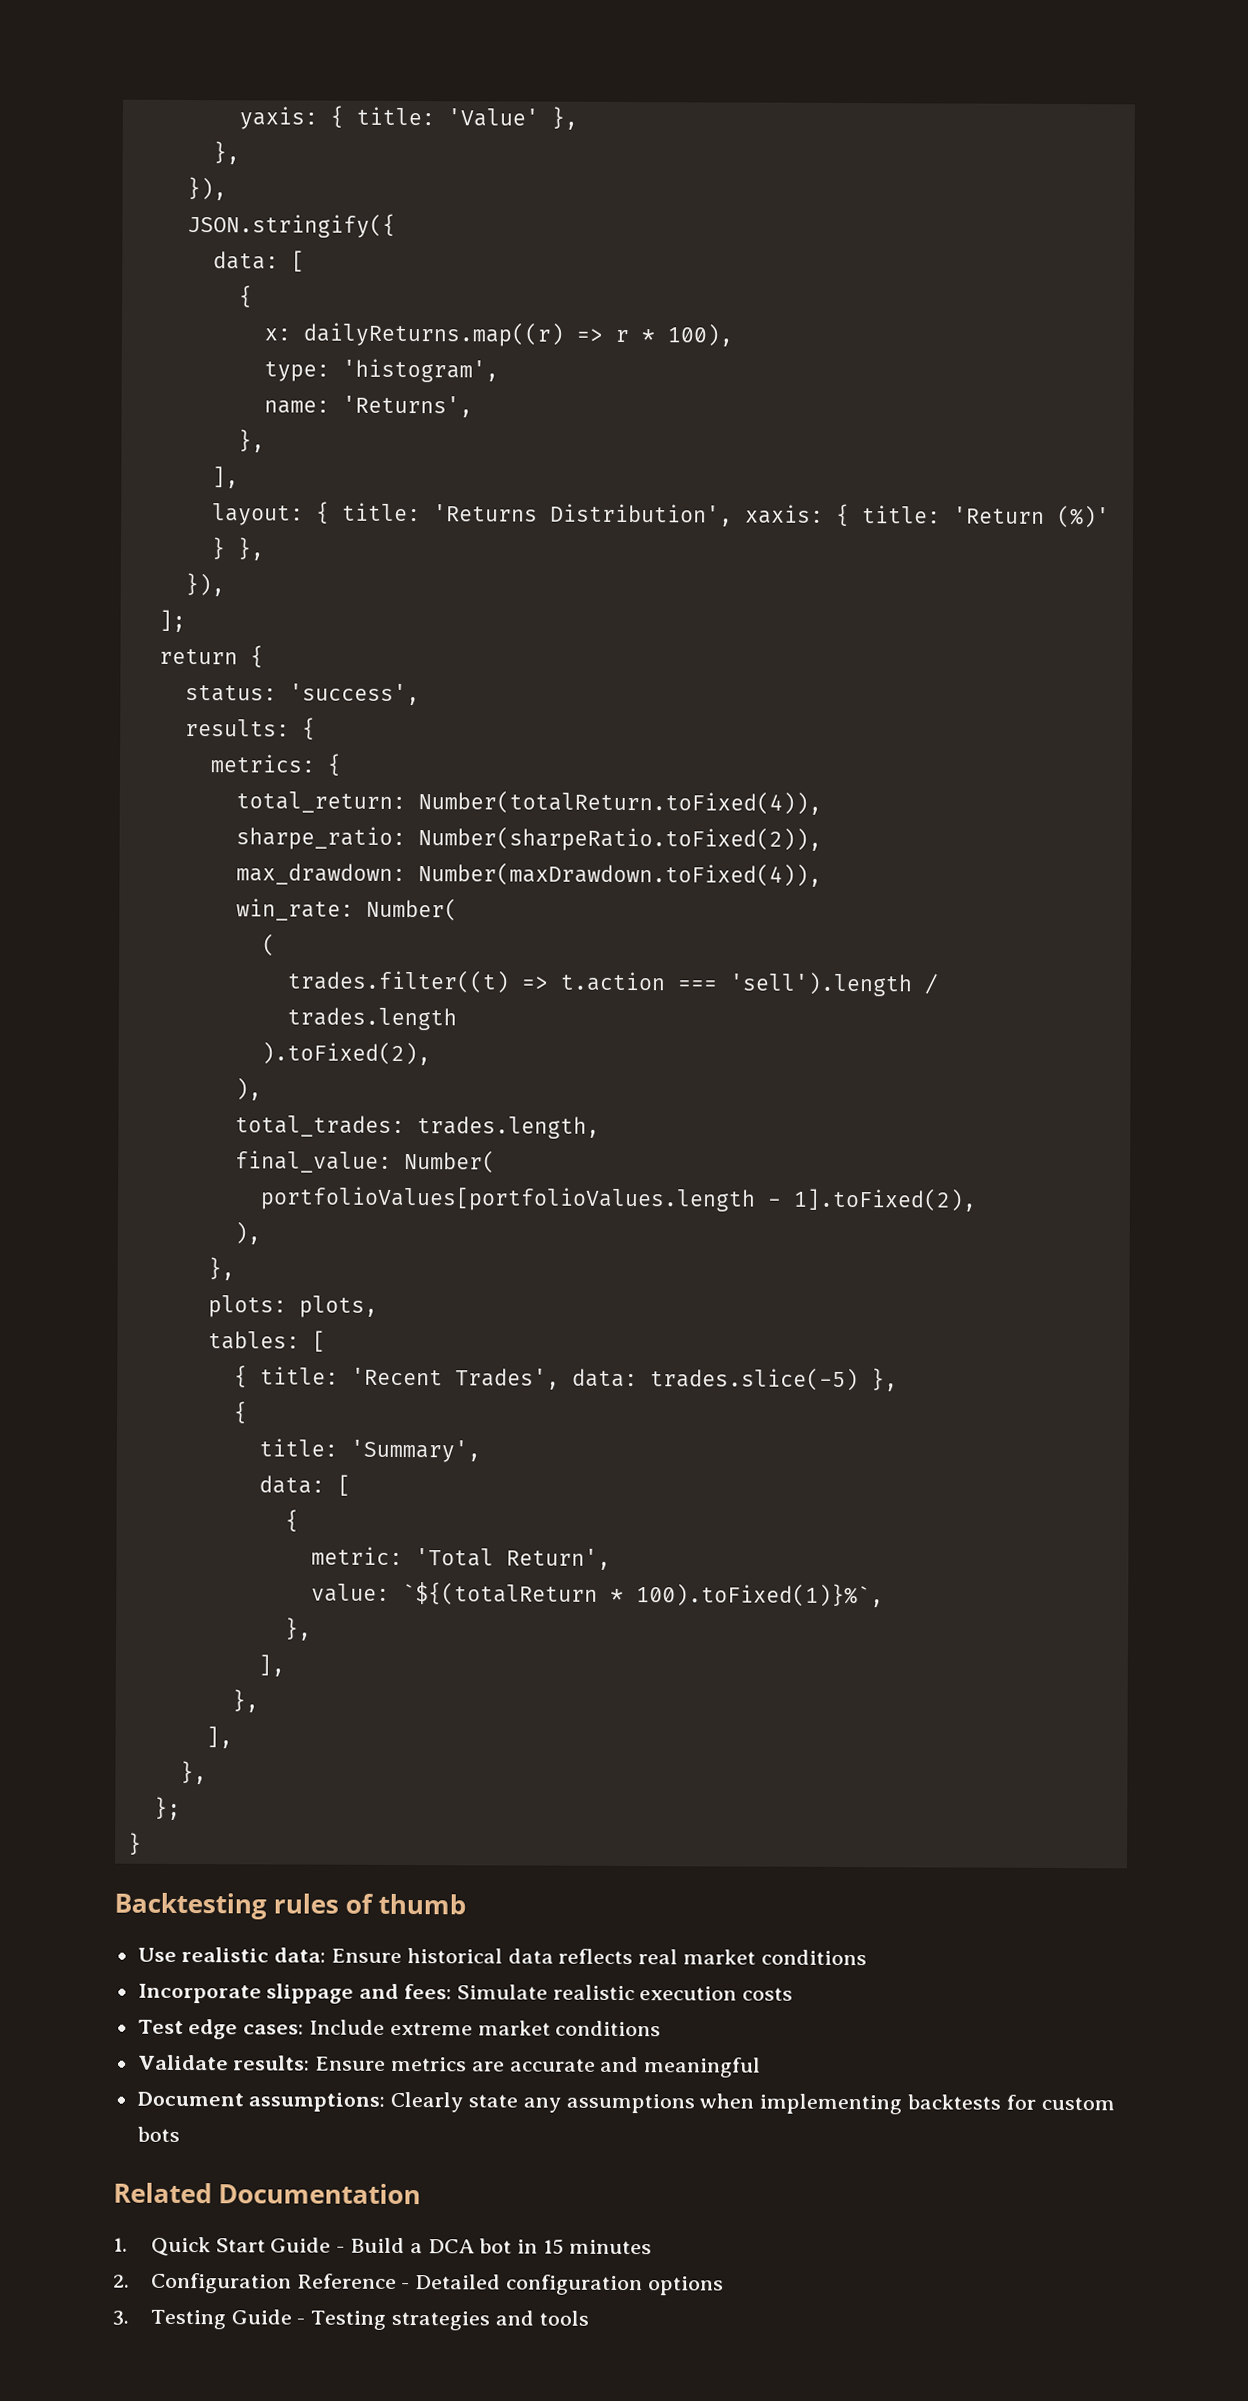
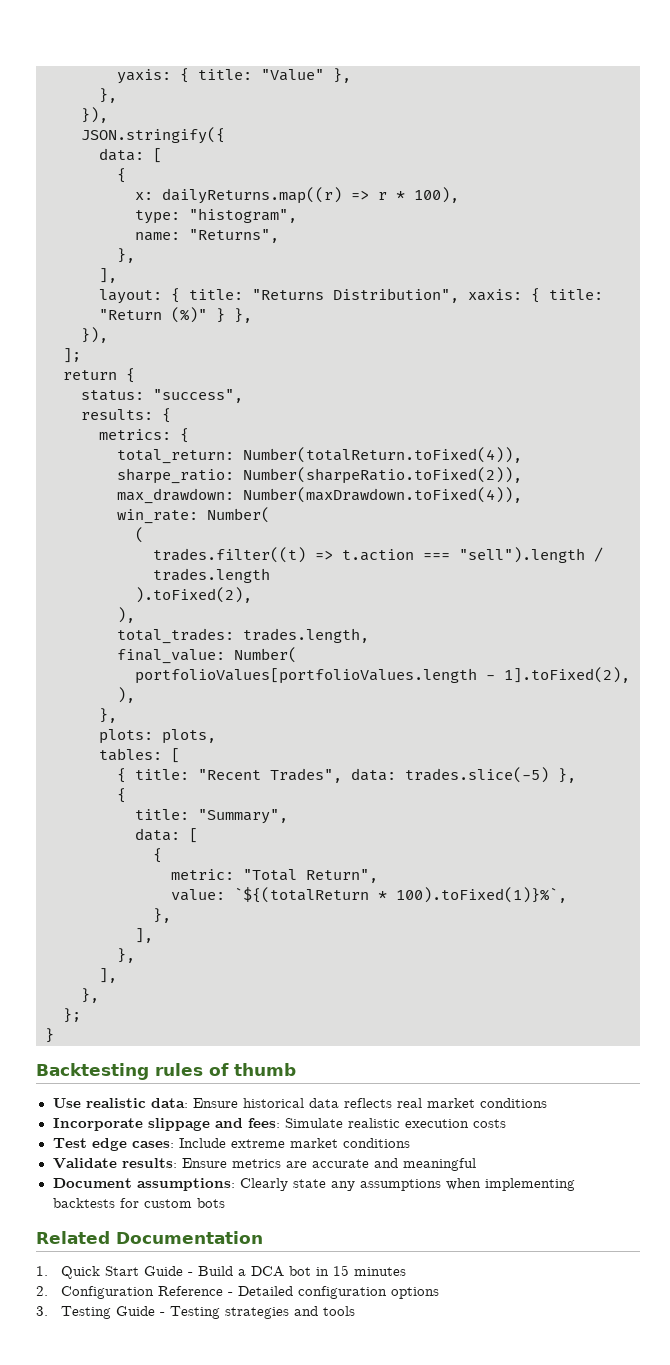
[446,108,539,127] 'Value' -> [261,69,324,81] "Value"
[341,358,499,383] 'histogram', -> [189,208,297,223] "histogram",
[341,395,473,418] 'Returns', -> [189,229,279,243] "Returns",
[432,503,733,527] 'Returns Distribution', -> [252,288,459,303] "Returns Distribution",
[952,504,1110,529] 'Return (%)' -> [99,307,207,323] "Return (%)"
[288,683,420,706] 'success', -> [153,389,243,403] "success",
[728,971,913,997] 'sell').length -> [459,547,585,563] "sell").length
[350,1367,560,1390] 'Recent Trades', -> [198,768,342,783] "Recent Trades",
[349,1439,481,1463] 'Summary', -> [198,809,288,824] "Summary",
[414,1548,611,1570] 'Total Return', -> [243,869,378,883] "Total Return",

